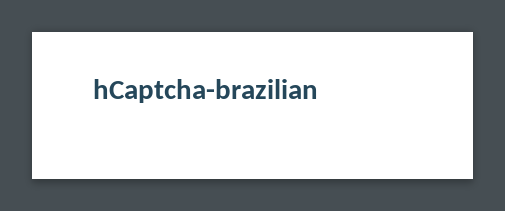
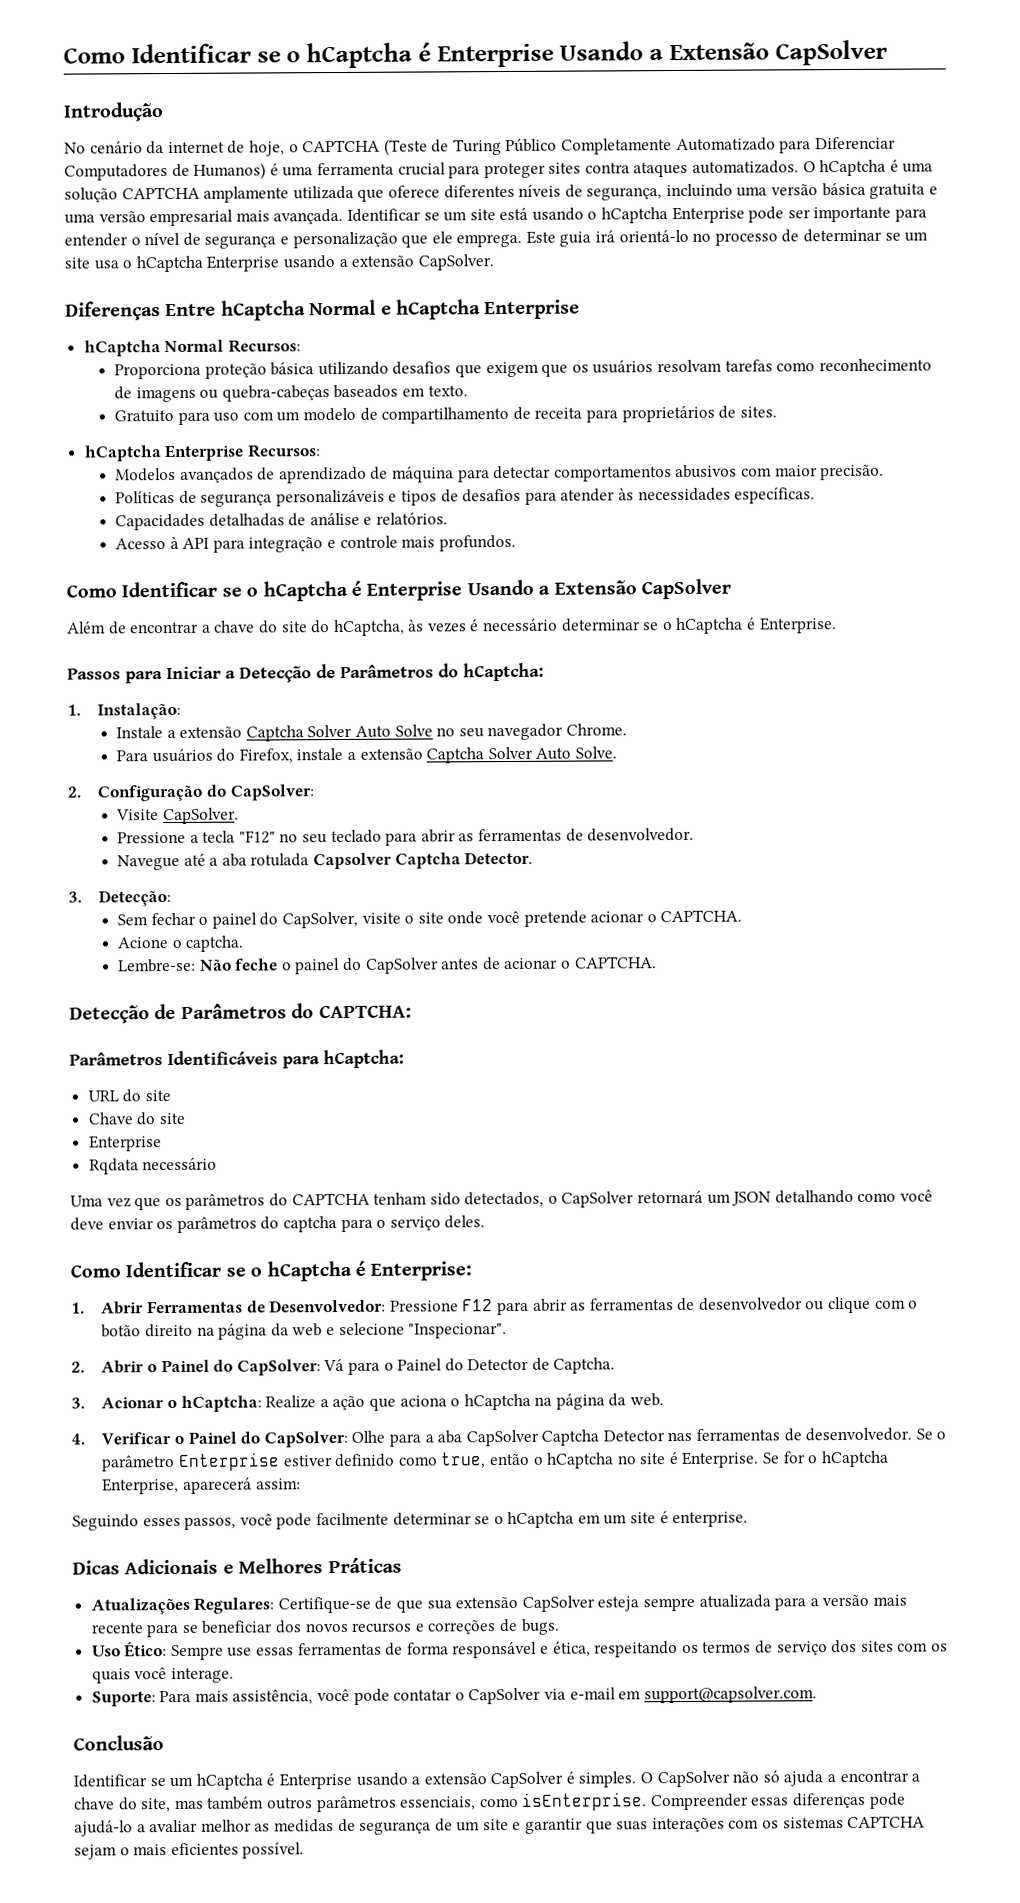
[93,79,318,103] hCaptcha-brazilian -> [63,39,888,69] [63,102,164,122] [64,136,896,157] [64,159,934,181] [64,182,938,203] [64,206,928,227] [64,228,929,249] [64,254,494,273] [65,299,581,321] [83,339,301,357] [114,358,932,380] [114,384,468,403] [114,405,777,425] [83,444,321,462] [115,464,885,484] [115,487,816,507] [115,512,449,531] [115,534,516,553] [66,578,731,602] [67,617,837,637] [67,662,544,684] [67,702,182,720] [116,723,627,742] [116,746,617,764] [68,784,315,802] [116,807,239,825] [117,827,695,846] [117,851,534,871] [68,890,172,907] [117,909,743,929] [117,935,244,952] [118,956,657,975] [69,1003,412,1024] [69,1049,404,1069] [87,1089,171,1103] [87,1112,186,1126] [88,1135,162,1152] [88,1157,218,1175] [70,1189,934,1211] [70,1215,486,1233] [70,1260,473,1282] [71,1296,919,1316] [101,1322,508,1340] [71,1357,616,1376] [71,1393,665,1412] [71,1427,947,1448] [101,1450,889,1472] [102,1477,301,1495] [72,1511,749,1531] [72,1557,402,1575] [90,1594,907,1615] [90,1618,560,1638] [91,1639,948,1661] [91,1667,234,1684] [91,1686,817,1707] [73,1735,164,1751] [73,1770,921,1790] [74,1792,906,1813] [74,1815,926,1837] [74,1842,305,1860] Como Identificar se o hCaptcha é Enterprise Usando a Extensão CapSolver // Introdução // No cenário da internet de hoje, o CAPTCHA (Teste de Turing Público Completamente Automatizado para Diferenciar Computadores de Humanos) é uma ferramenta crucial para proteger sites contra ataques automatizados. O hCaptcha é uma solução CAPTCHA amplamente utilizada que oferece diferentes níveis de segurança, incluindo uma versão básica gratuita e uma versão empresarial mais avançada. Identificar se um site está usando o hCaptcha Enterprise pode ser importante para entender o nível de segurança e personalização que ele emprega. Este guia irá orientá-lo no processo de determinar se um site usa o hCaptcha Enterprise usando a extensão CapSolver. // Diferenças Entre hCaptcha Normal e hCaptcha Enterprise // hCaptcha Normal Recursos: // Proporciona proteção básica utilizando desafios que exigem que os usuários resolvam tarefas como reconhecimento de imagens ou quebra-cabeças baseados em texto. // Gratuito para uso com um modelo de compartilhamento de receita para proprietários de sites. // hCaptcha Enterprise Recursos: // Modelos avançados de aprendizado de máquina para detectar comportamentos abusivos com maior precisão. // Políticas de segurança personalizáveis e tipos de desafios para atender às necessidades específicas. // Capacidades detalhadas de análise e relatórios. // Acesso à API para integração e controle mais profundos. // Como Identificar se o hCaptcha é Enterprise Usando a Extensão CapSolver // Além de encontrar a chave do site do hCaptcha, às vezes é necessário determinar se o hCaptcha é Enterprise. // Passos para Iniciar a Detecção de Parâmetros do hCaptcha: // 1. Instalação: // Instale a extensão Captcha Solver Auto Solve no seu navegador Chrome. // Para usuários do Firefox, instale a extensão Captcha Solver Auto Solve. // 2. Configuração do CapSolver: // Visite CapSolver. // Pressione a tecla "F12" no seu teclado para abrir as ferramentas de desenvolvedor. // Navegue até a aba rotulada Capsolver Captcha Detector. // 3. Detecção: // Sem fechar o painel do CapSolver, visite o site onde você pretende acionar o CAPTCHA. // Acione o captcha. // Lembre-se: Não feche o painel do CapSolver antes de acionar o CAPTCHA. // Detecção de Parâmetros do CAPTCHA: // Parâmetros Identificáveis para hCaptcha: // URL do site // Chave do site // Enterprise // Rqdata necessário // Uma vez que os parâmetros do CAPTCHA tenham sido detectados, o CapSolver retornará um JSON detalhando como você deve enviar os parâmetros do captcha para o serviço deles. // Como Identificar se o hCaptcha é Enterprise: // 1. Abrir Ferramentas de Desenvolvedor: Pressione F12 para abrir as ferramentas de desenvolvedor ou clique com o botão direito na página da web e selecione "Inspecionar". // 2. Abrir o Painel do CapSolver: Vá para o Painel do Detector de Captcha. // 3. Acionar o hCaptcha: Realize a ação que aciona o hCaptcha na página da web. // 4. Verificar o Painel do CapSolver: Olhe para a aba CapSolver Captcha Detector nas ferramentas de desenvolvedor. Se o parâmetro Enterprise estiver definido como true, então o hCaptcha no site é Enterprise. Se for o hCaptcha Enterprise, aparecerá assim: // Seguindo esses passos, você pode facilmente determinar se o hCaptcha em um site é enterprise. // Dicas Adicionais e Melhores Práticas // Atualizações Regulares: Certifique-se de que sua extensão CapSolver esteja sempre atualizada para a versão mais recente para se beneficiar dos novos recursos e correções de bugs. // Uso Ético: Sempre use essas ferramentas de forma responsável e ética, respeitando os termos de serviço dos sites com os quais você interage. // Suporte: Para mais assistência, você pode contatar o CapSolver via e-mail em support@capsolver.com. // Conclusão // Identificar se um hCaptcha é Enterprise usando a extensão CapSolver é simples. O CapSolver não só ajuda a encontrar a chave do site, mas também outros parâmetros essenciais, como isEnterprise. Compreender essas diferenças pode ajudá-lo a avaliar melhor as medidas de segurança de um site e garantir que suas interações com os sistemas CAPTCHA sejam o mais eficientes possível.

